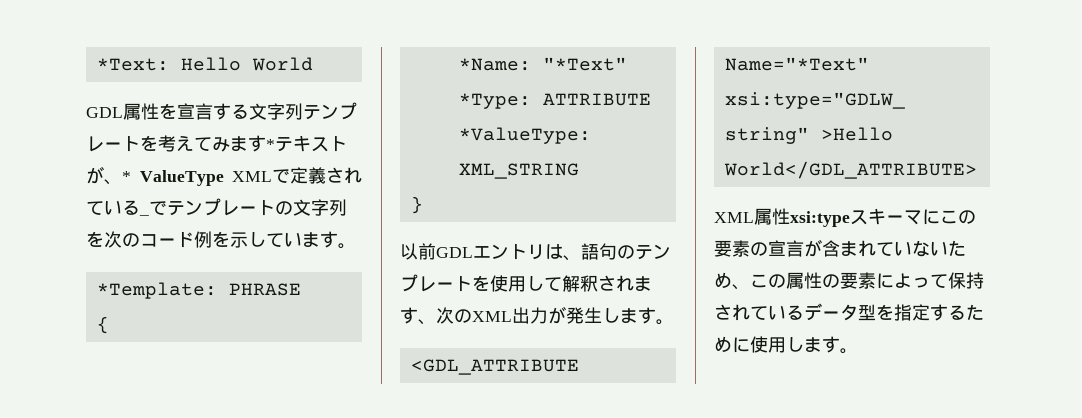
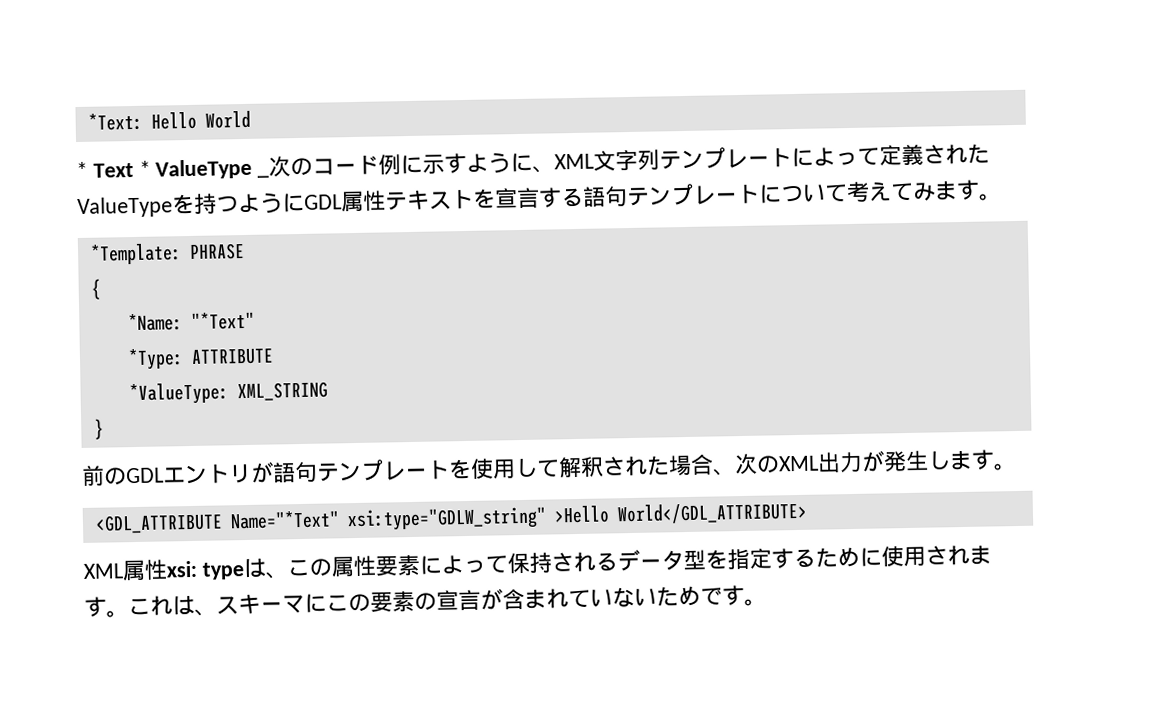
[86,103,249,120] GDL属性を宣言する -> [76,152,595,180] * Text * ValueType _次のコード例に示すように、XML
[140,135,347,152] [86,166,362,186] [86,198,347,216] [86,231,302,248] を考えてみます*テキストが、* ValueType XMLで定義されている_でテンプレートの文字列を次のコード例を示してい -> [791,143,991,168] [77,181,936,219] によって定義されたValueTypeを持つようにGDL属性テキストを宣言する語句テンプレートについて考えてみ
[400,243,436,260] 以前 -> [81,464,127,486] 前の
[545,243,635,261] は、語句の -> [250,461,318,483] が語句
[634,276,652,291] [400,307,418,324] ます -> [646,453,714,477] た場合
[790,211,850,227] xsi:type -> [166,544,992,580] [84,594,217,618] xsi: typeは、この属性要素によって保持されるデータ型を指定するために使用されます。これは、
[732,272,984,290] [714,303,984,321] [714,336,822,353] 、この属性の要素によって保持されているデータ型を指定するために使用しま -> [700,587,723,606] で

